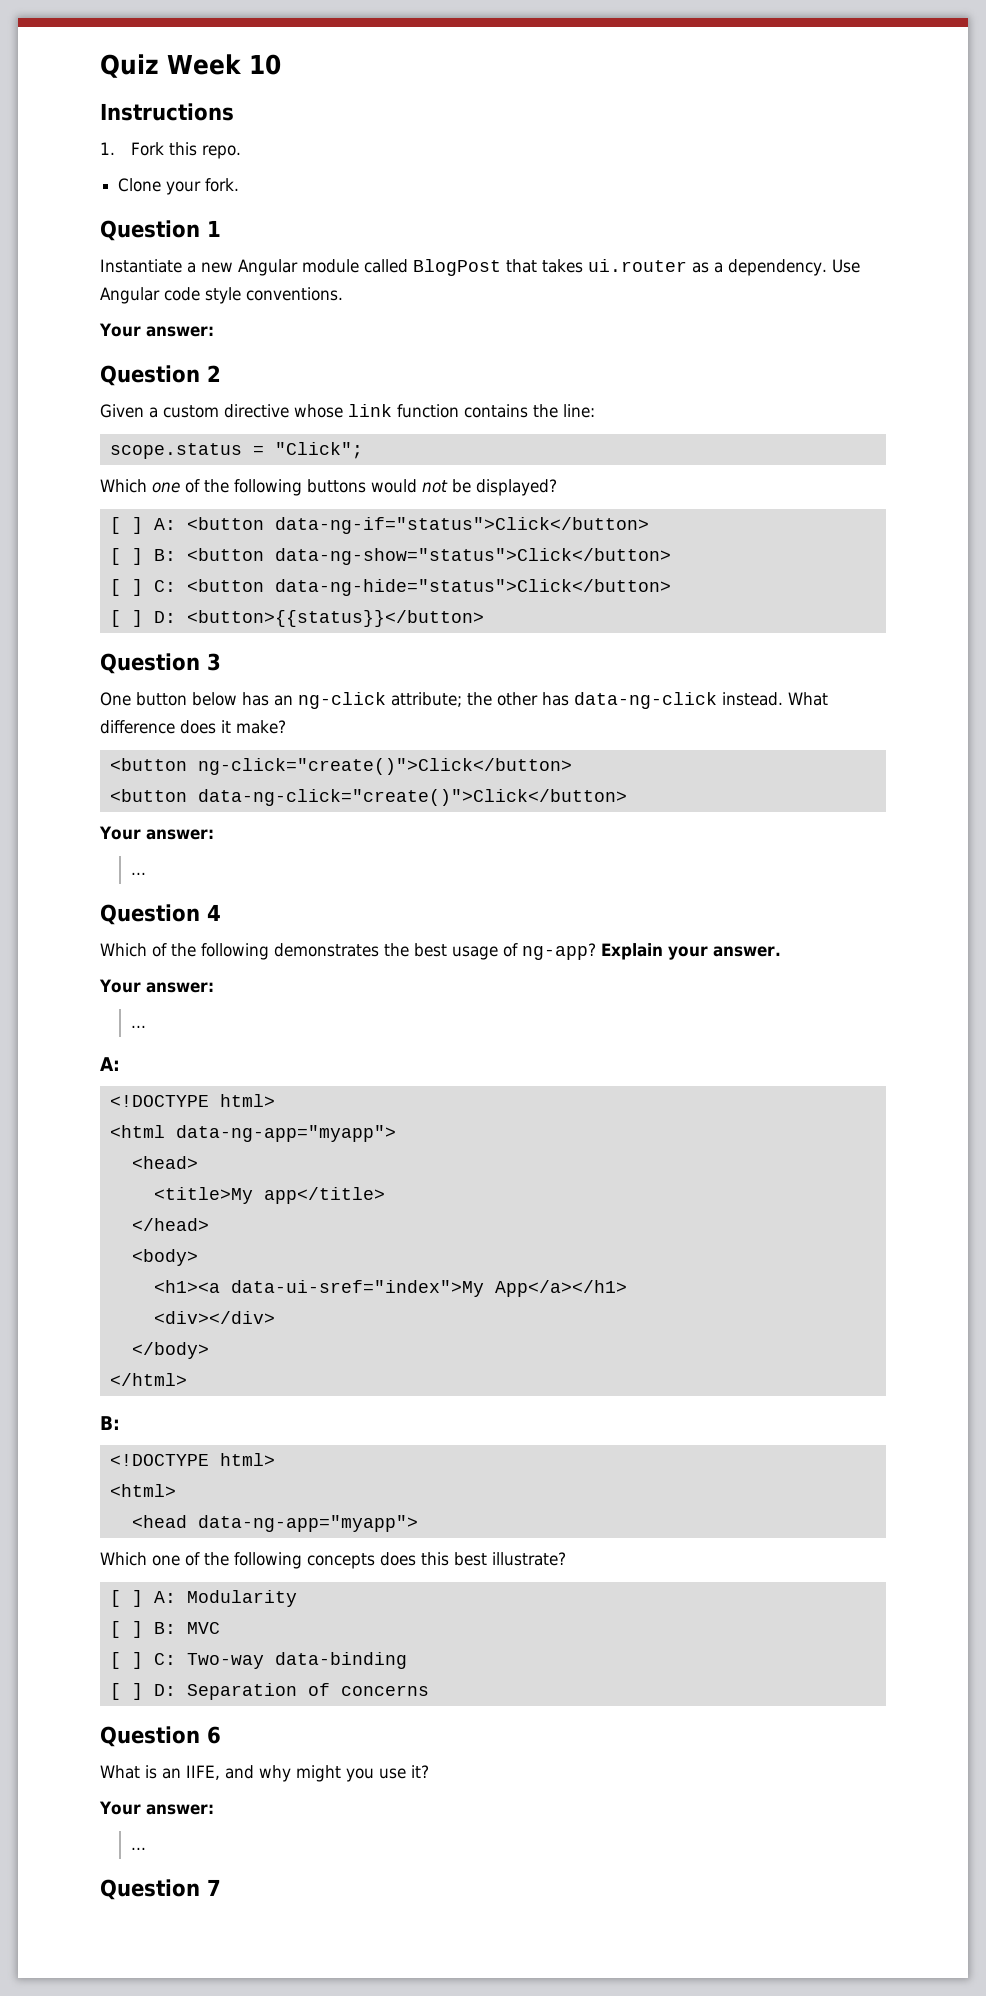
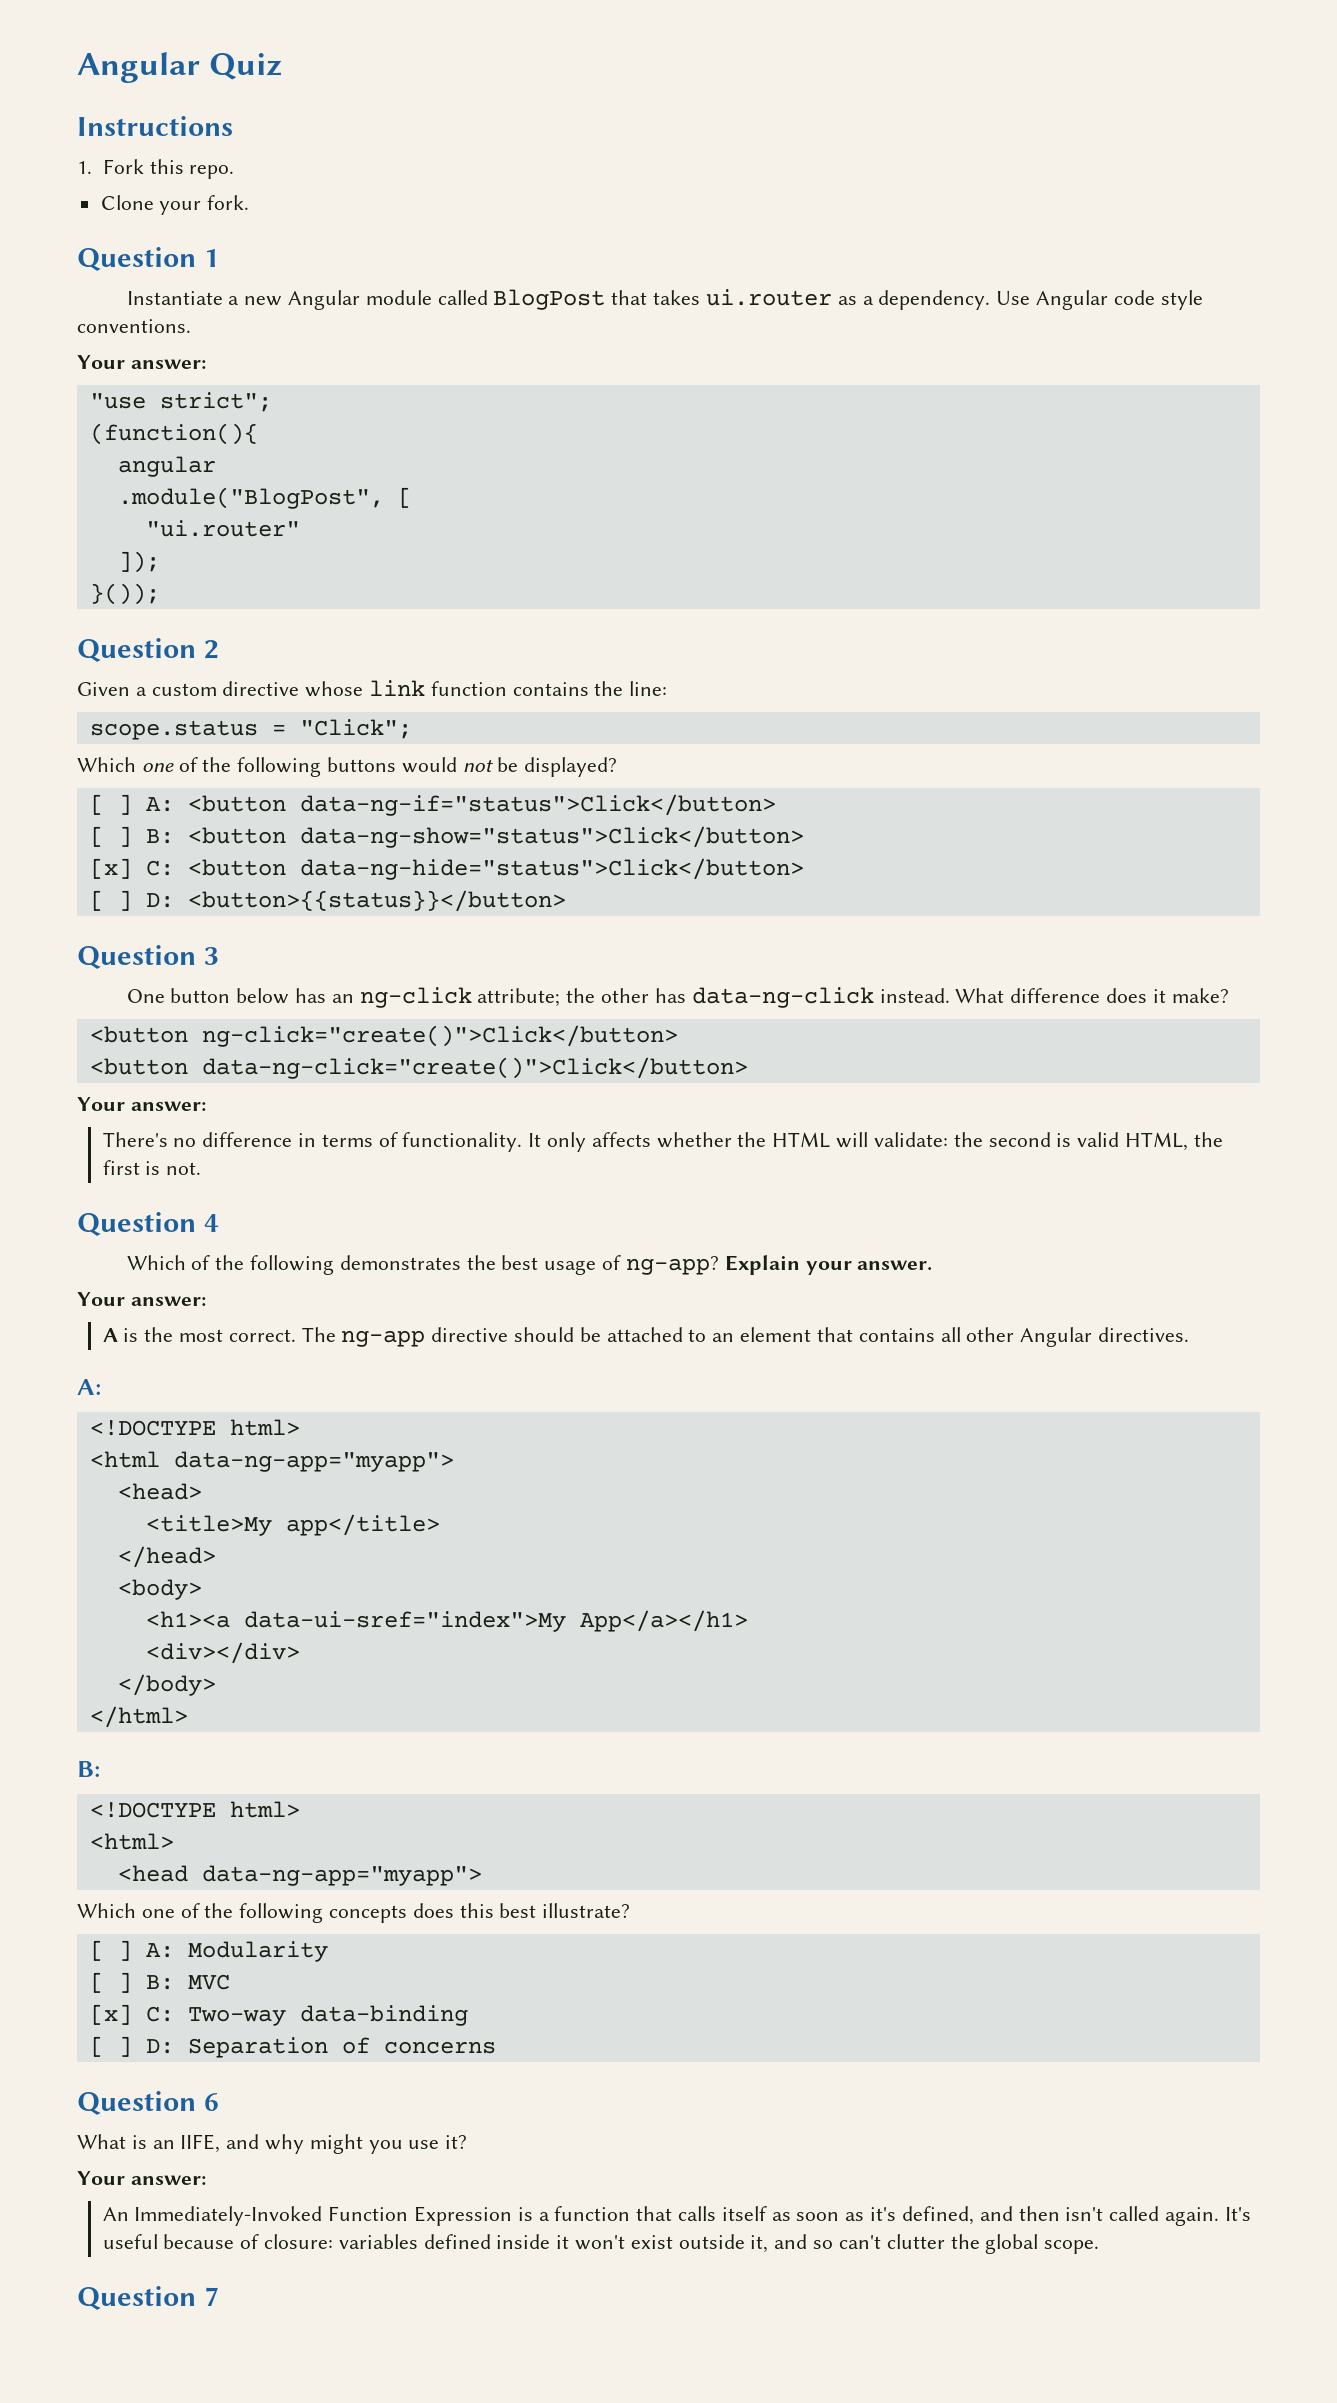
(100, 66) none -> [77,52,200,83] Angular
[167,54,281,75] Week 10 -> (283, 66) none
(214, 331) none -> [89,392,272,412] [89,423,258,445] [117,456,216,477] [117,487,412,509] [145,520,300,537] [117,551,160,573] [89,583,160,605] // "use strict"; // (function(){ // angular // .module("BlogPost", [ // "ui.router" // ]); // }());
[109,579,143,596] [ ] -> [89,858,132,879] [x]
[130,872,146,875] ... -> [102,1132,1223,1152] [102,1160,202,1175] There's no difference in terms of functionality. It only affects whether the HTML will validate: the second is valid HTML, the first is not.
[130,1025,146,1028] ... -> [102,1327,1189,1347] A is the most correct. The ng-app directive should be attached to an element that contains all other Angular directives.
[109,1652,143,1669] [ ] -> [89,2004,132,2025] [x]
[130,1847,146,1850] ... -> [102,2206,1251,2226] [102,2234,1100,2254] An Immediately-Invoked Function Expression is a function that calls itself as soon as it's defined, and then isn't called again. It's useful because of closure: variables defined inside it won't exist outside it, and so can't clutter the global scope.

